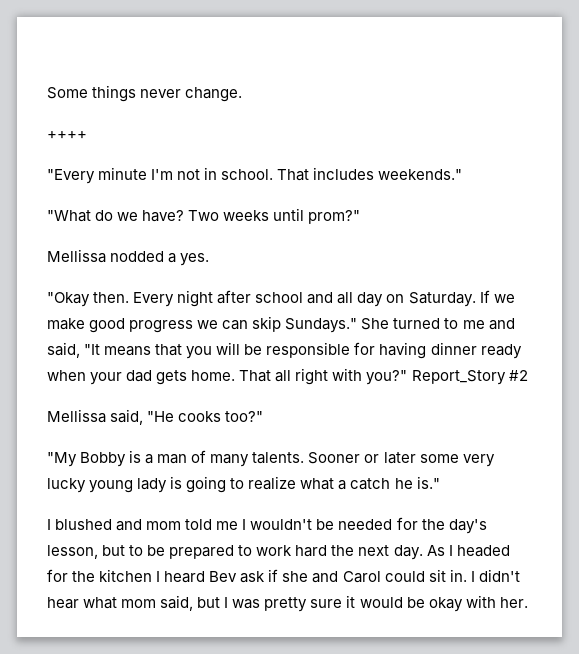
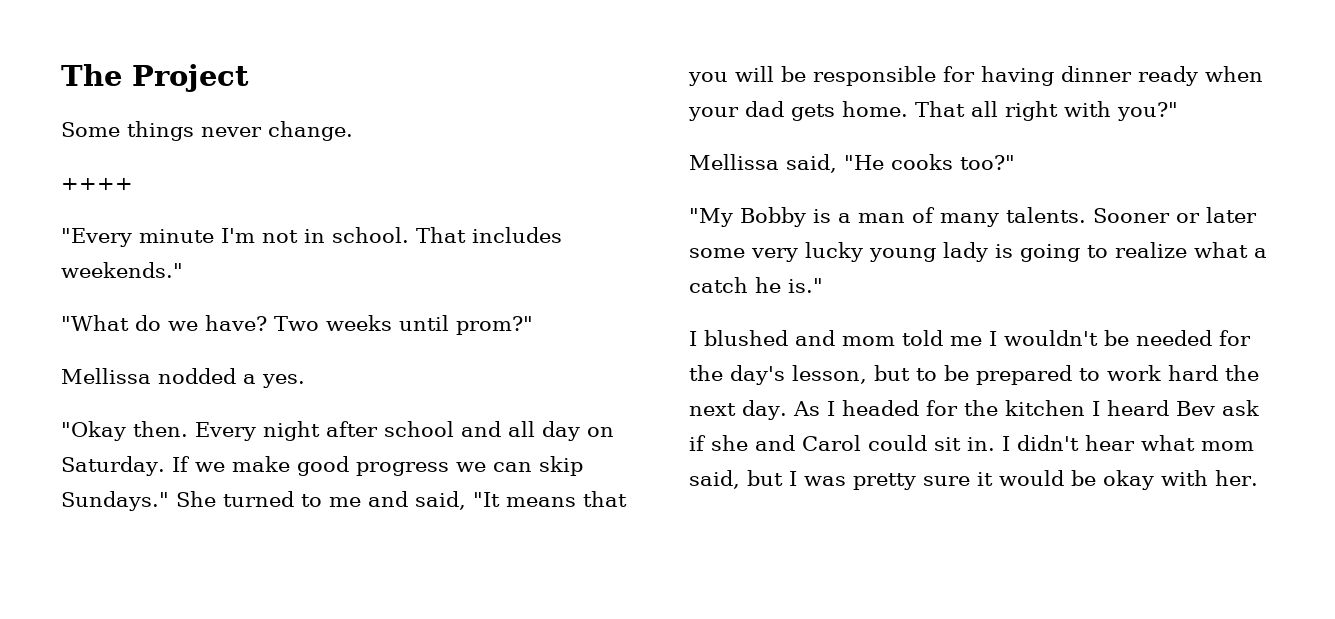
(47, 93) none -> [61,64,249,92] The Project //
[411,370,528,385] Report_Story #2 -> (1178, 111) none

